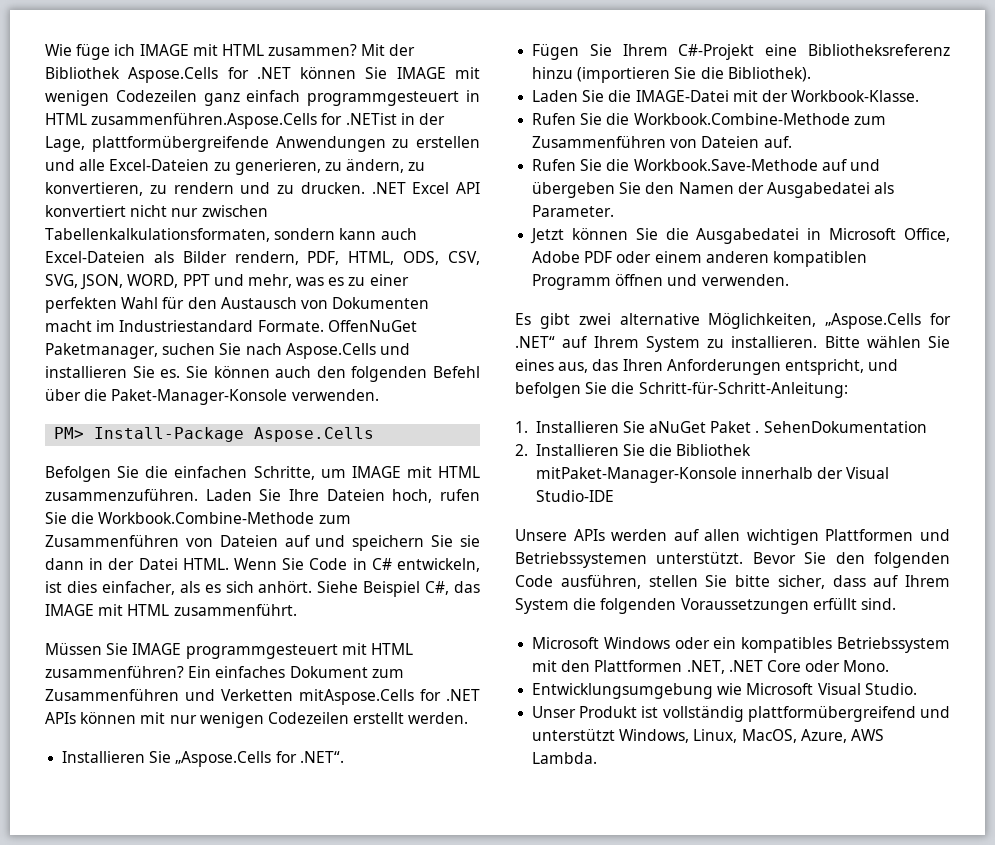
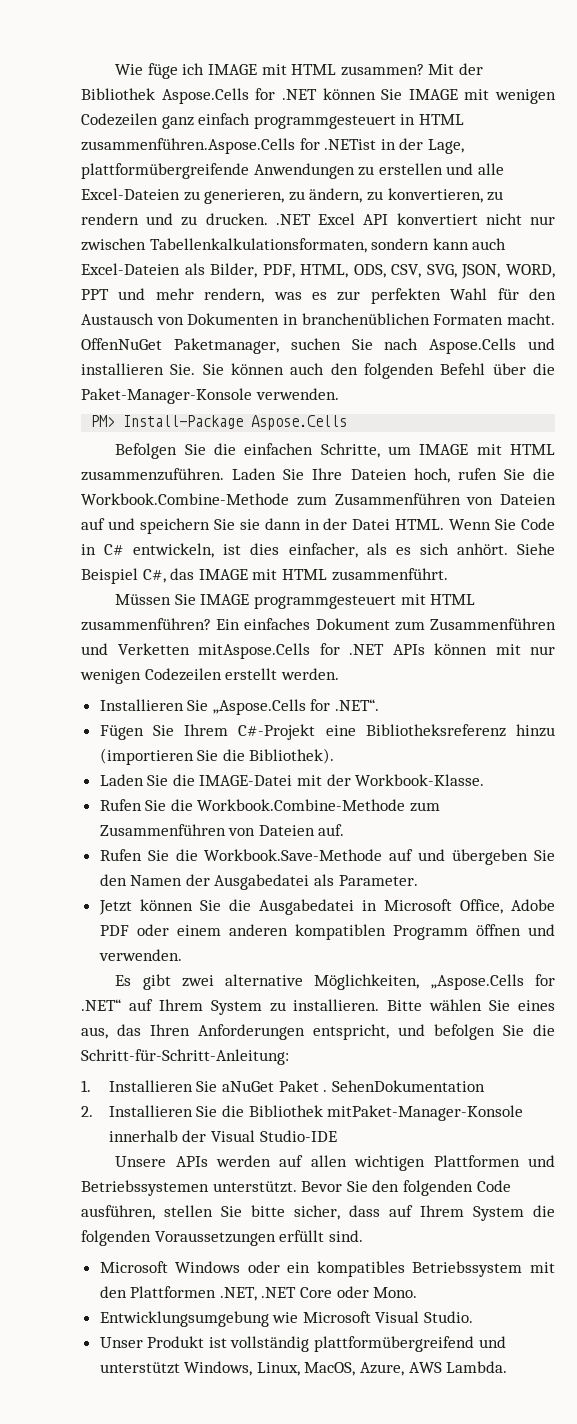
[182,251,299,265] Bilder rendern, -> [210,263,258,278] Bilder,
[247,274,409,288] mehr, was es zu einer -> [155,288,361,303] mehr rendern, was es zur
[45,320,324,332] macht im Industriestandard Formate. -> [283,313,555,325] in branchenüblichen Formaten macht.
[132,366,181,378] Sie es. -> [170,364,196,375] Sie.

